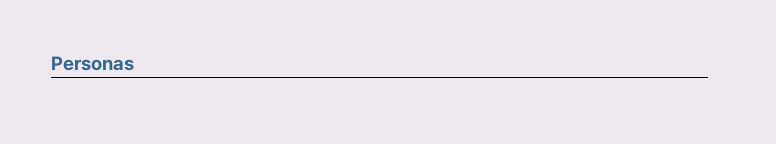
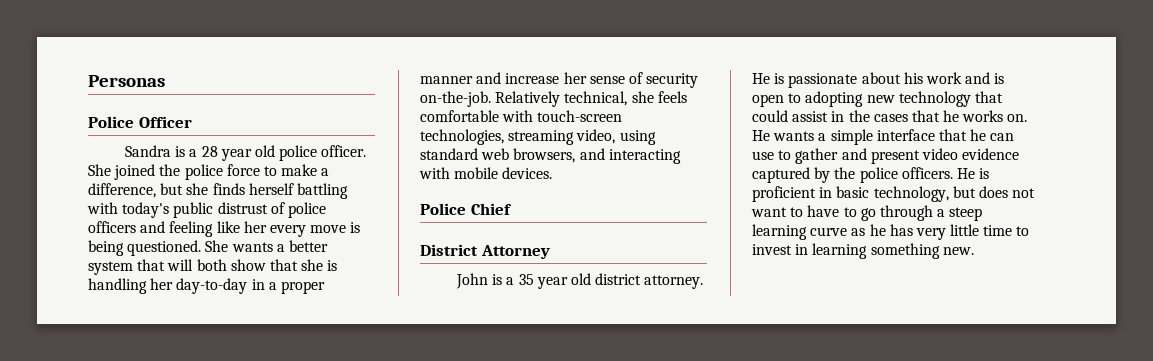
(134, 63) none -> [88,116,192,128] [125,145,367,161] [88,164,330,180] [88,183,348,199] [87,202,326,218] [88,221,361,237] [88,240,328,256] [88,259,338,275] [88,278,325,294] [420,72,699,88] [420,91,687,107] [420,110,623,122] [420,129,656,145] [420,148,681,164] [419,167,553,179] [420,203,512,215] [420,244,550,259] [456,273,704,289] [752,72,1005,88] [752,91,1003,107] [752,110,1028,122] [752,129,1015,145] [752,148,1020,164] [752,167,990,183] [752,186,1036,202] [751,205,983,221] [752,224,1030,240] [752,243,974,259] // Police Officer // Sandra is a 28 year old police officer. She joined the police force to make a difference, but she finds herself battling with today's public distrust of police officers and feeling like her every move is being questioned. She wants a better system that will both show that she is handling her day-to-day in a proper manner and increase her sense of security on-the-job. Relatively technical, she feels comfortable with touch-screen technologies, streaming video, using standard web browsers, and interacting with mobile devices. // Police Chief // District Attorney // John is a 35 year old district attorney. He is passionate about his work and is open to adopting new technology that could assist in the cases that he works on. He wants a simple interface that he can use to gather and present video evidence captured by the police officers. He is proficient in basic technology, but does not want to have to go through a steep learning curve as he has very little time to invest in learning something new.

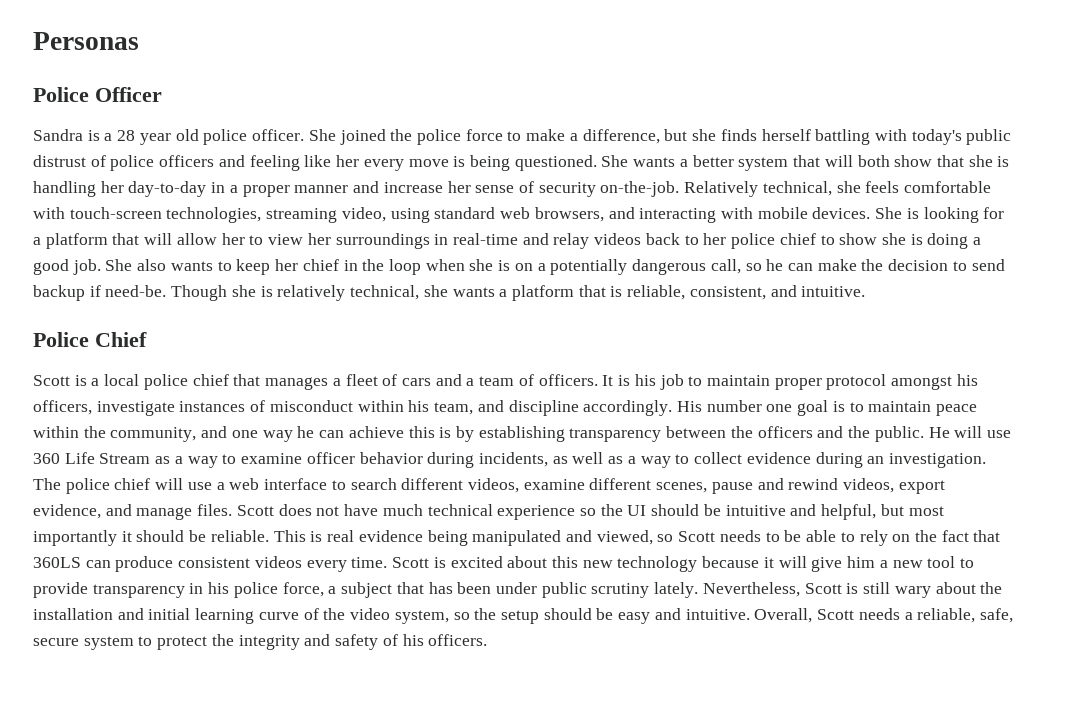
[420,203,512,215] [420,244,550,259] [456,273,704,289] [752,72,1005,88] [752,91,1003,107] [752,110,1028,122] [752,129,1015,145] [752,148,1020,164] [752,167,990,183] [752,186,1036,202] [751,205,983,221] [752,224,1030,240] [752,243,974,259] // Police Chief // District Attorney // John is a 35 year old district attorney. He is passionate about his work and is open to adopting new technology that could assist in the cases that he works on. He wants a simple interface that he can use to gather and present video evidence captured by the police officers. He is proficient in basic technology, but does not want to have to go through a steep learning curve as he has very little time to invest in learning something new. -> [875,207,1005,223] [33,233,982,249] [33,259,1005,275] [33,285,866,301] [33,332,147,347] [33,374,978,390] [33,400,978,416] [33,426,1011,442] [33,452,986,468] [33,478,945,494] [33,504,944,520] [33,530,1001,546] [33,556,974,572] [33,582,1003,598] [33,608,1013,624] [33,634,488,650] She is looking for a platform that will allow her to view her surroundings in real-time and relay videos back to her police chief to show she is doing a good job. She also wants to keep her chief in the loop when she is on a potentially dangerous call, so he can make the decision to send backup if need-be. Though she is relatively technical, she wants a platform that is reliable, consistent, and intuitive. // Police Chief // Scott is a local police chief that manages a fleet of cars and a team of officers. It is his job to maintain proper protocol amongst his officers, investigate instances of misconduct within his team, and discipline accordingly. His number one goal is to maintain peace within the community, and one way he can achieve this is by establishing transparency between the officers and the public. He will use 360 Life Stream as a way to examine officer behavior during incidents, as well as a way to collect evidence during an investigation. The police chief will use a web interface to search different videos, examine different scenes, pause and rewind videos, export evidence, and manage files. Scott does not have much technical experience so the UI should be intuitive and helpful, but most importantly it should be reliable. This is real evidence being manipulated and viewed, so Scott needs to be able to rely on the fact that 360LS can produce consistent videos every time. Scott is excited about this new technology because it will give him a new tool to provide transparency in his police force, a subject that has been under public scrutiny lately. Nevertheless, Scott is still wary about the installation and initial learning curve of the video system, so the setup should be easy and intuitive. Overall, Scott needs a reliable, safe, secure system to protect the integrity and safety of his officers.

